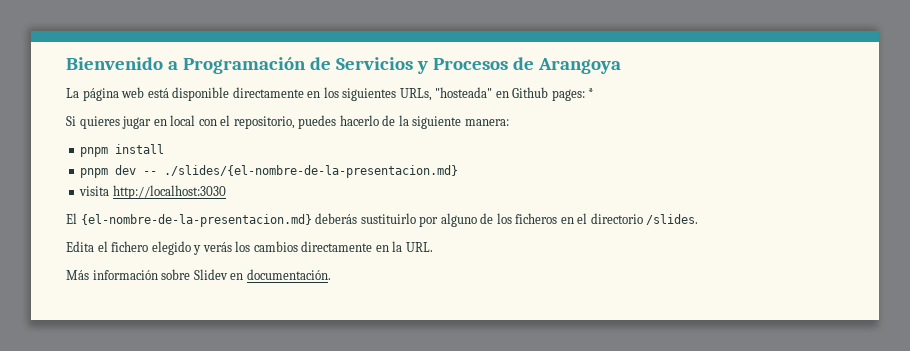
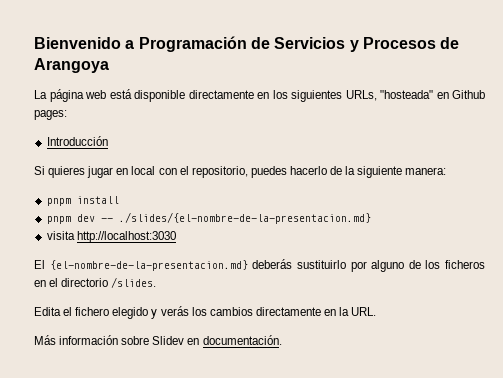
[588,88,595,98] * -> [46,136,108,146] // Introducción

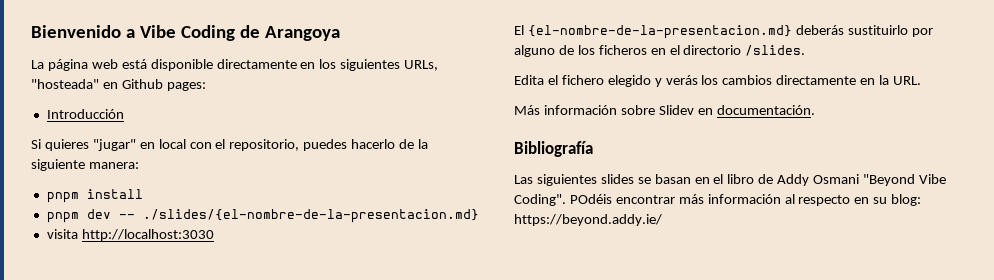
[138,36,436,52] Programación de Servicios y Procesos -> [139,25,235,41] Vibe Coding
[87,166,114,178] jugar -> [92,139,136,151] "jugar"
(282, 340) none -> [514,141,593,157] [514,174,946,186] [514,194,922,206] [514,214,662,226] // Bibliografía // Las siguientes slides se basan en el libro de Addy Osmani "Beyond Vibe Coding". POdéis encontrar más información al respecto en su blog: https://beyond.addy.ie/

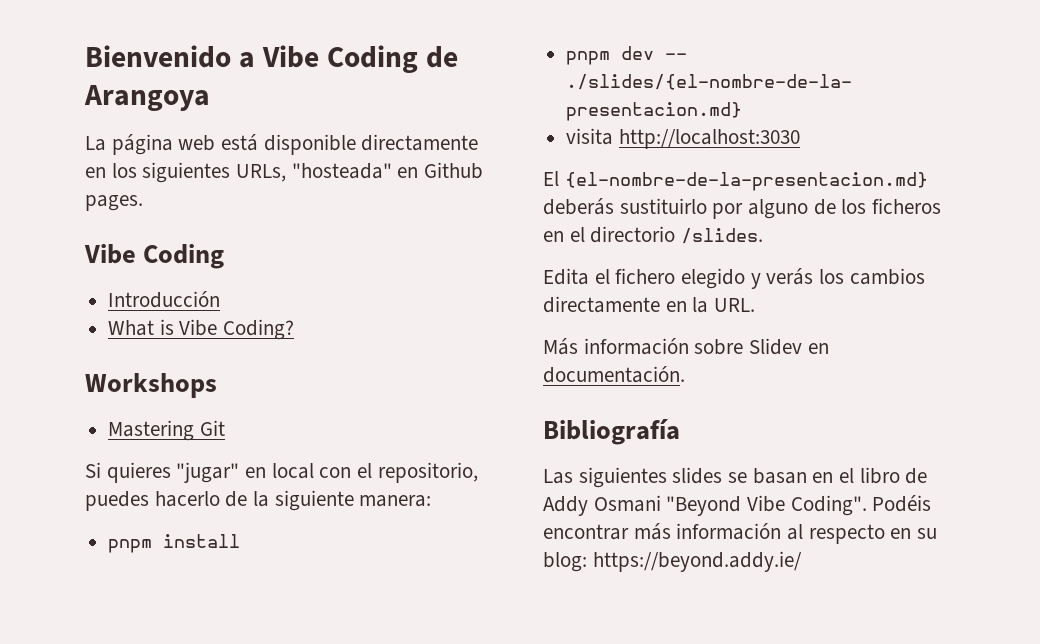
[166,82,206,91] [46,109,124,119] pages: // Introducción -> [85,195,143,211] [84,244,225,269] [108,291,221,308] [108,319,295,340] [85,373,217,398] [108,420,225,441] pages. // Vibe Coding // Introducción // What is Vibe Coding? // Workshops // Mastering Git
[569,194,612,204] POdéis -> [872,495,932,512] Podéis

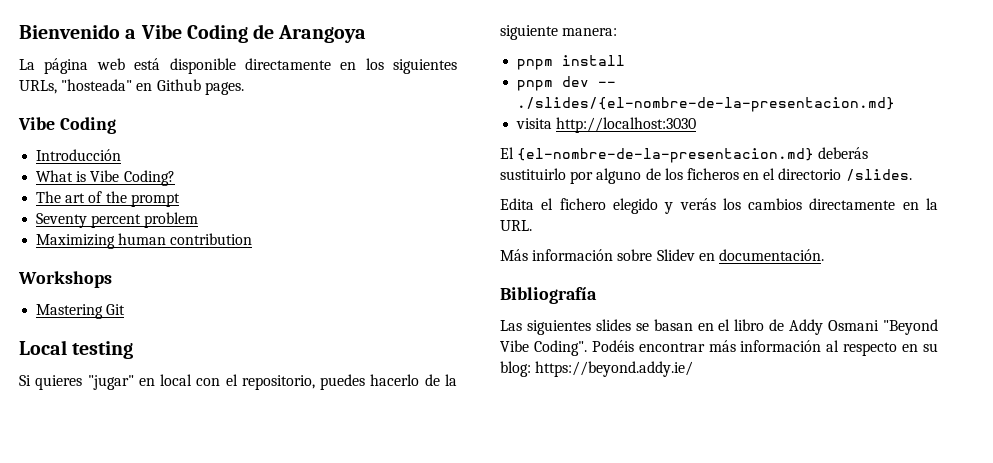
(295, 329) none -> [36,191,180,207] [36,212,199,228] [36,233,253,249] // The art of the prompt // Seventy percent problem // Maximizing human contribution
(225, 428) none -> [19,340,134,359] // Local testing

